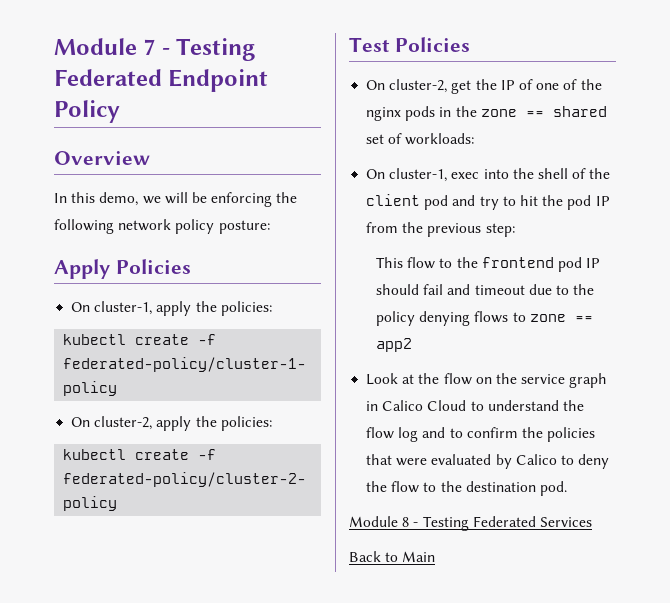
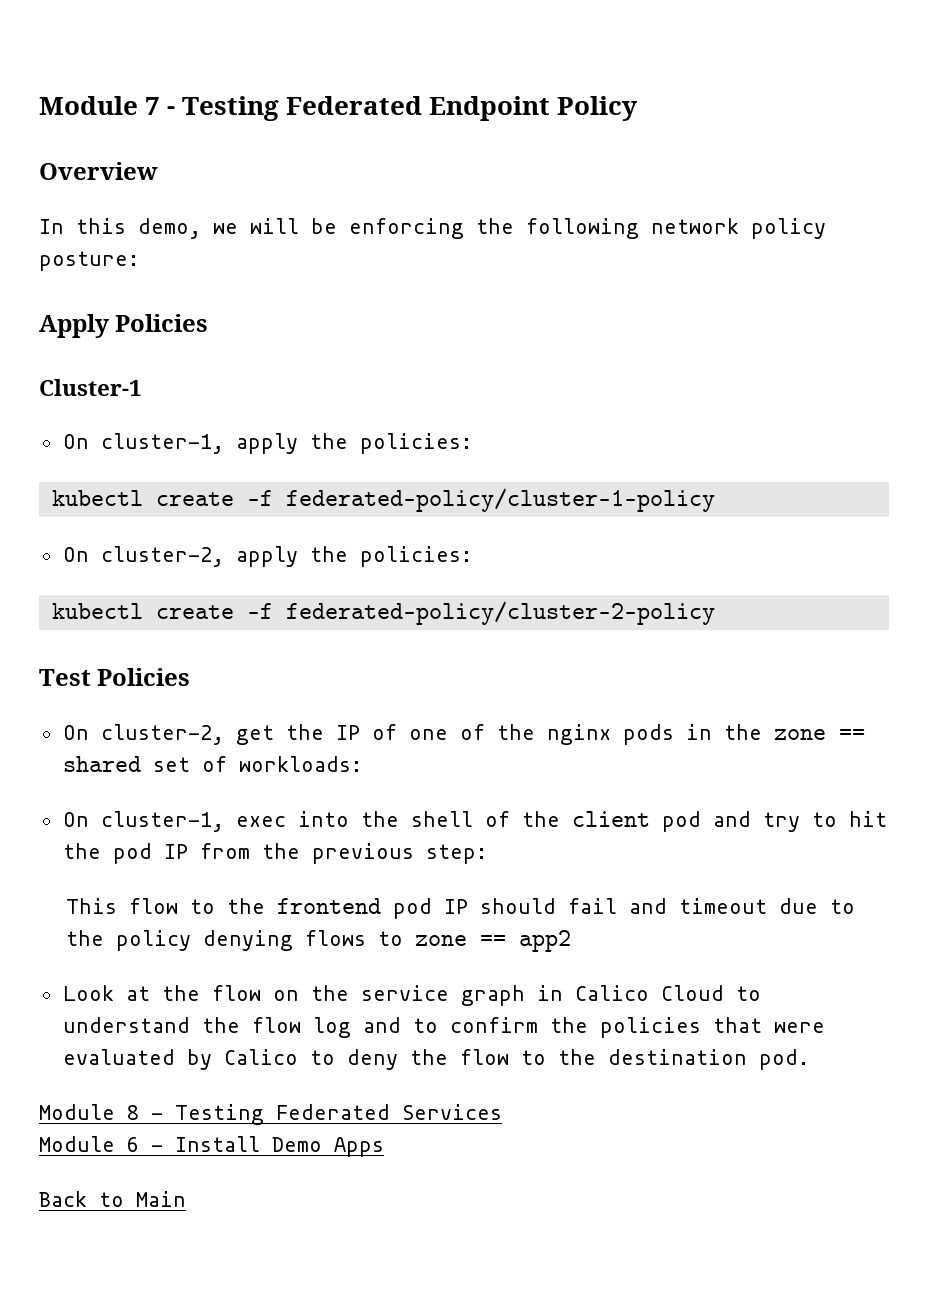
(191, 266) none -> [39,379,142,396] // Cluster-1
(592, 522) none -> [39,1136,384,1157] // Module 6 - Install Demo Apps

